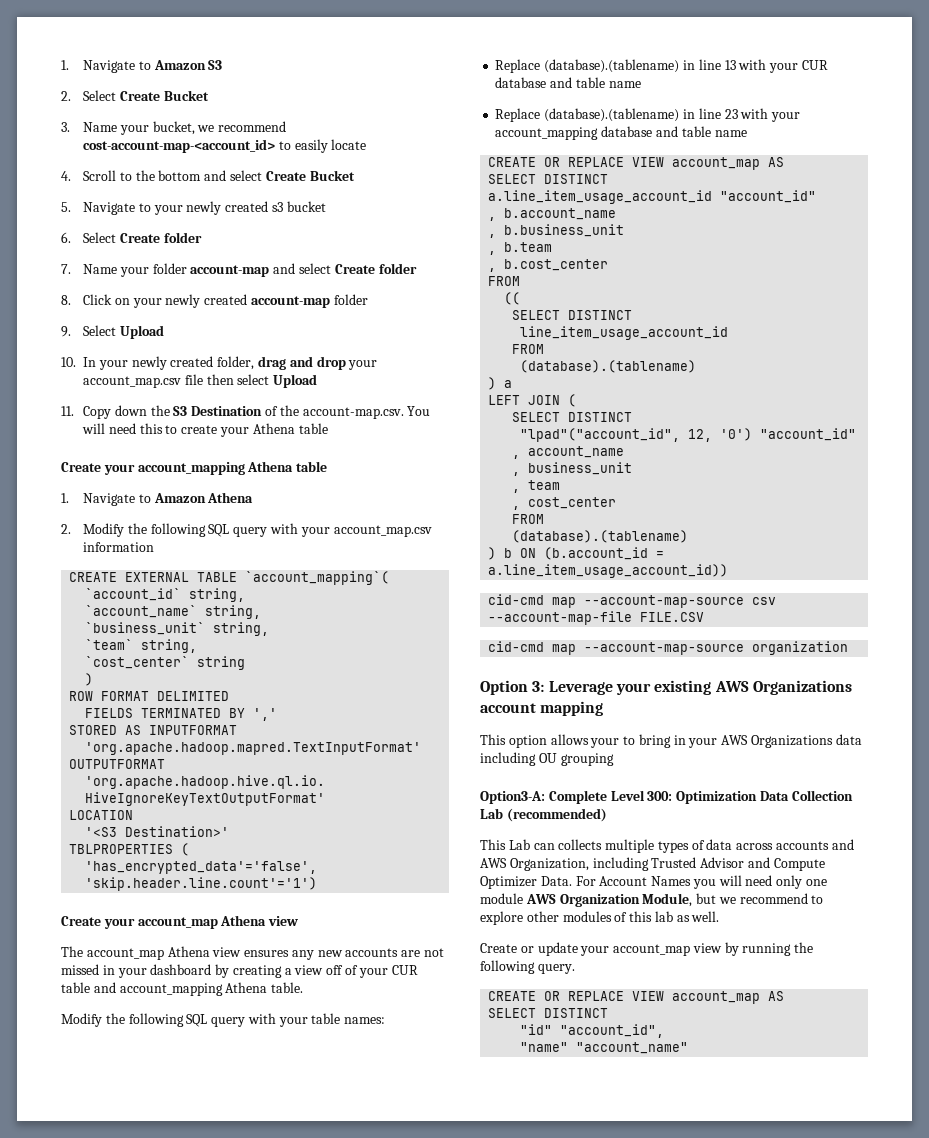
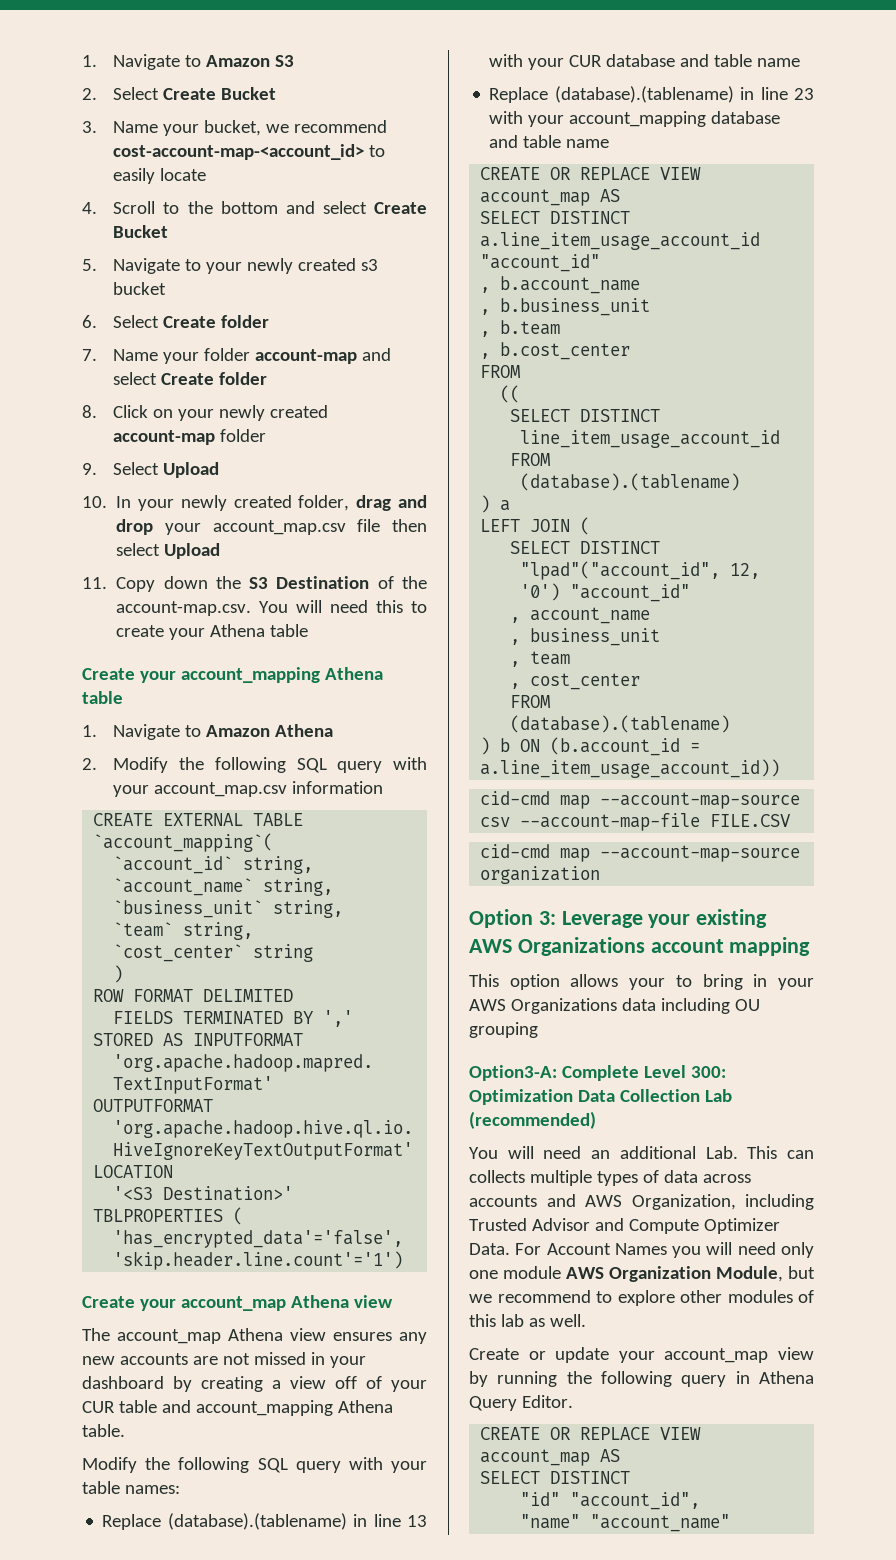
[480,839,530,850] This Lab -> [469,1146,778,1159] You will need an additional Lab. This
[537,964,575,974] query. -> [681,1371,814,1387] [469,1395,573,1411] query in Athena Query Editor.

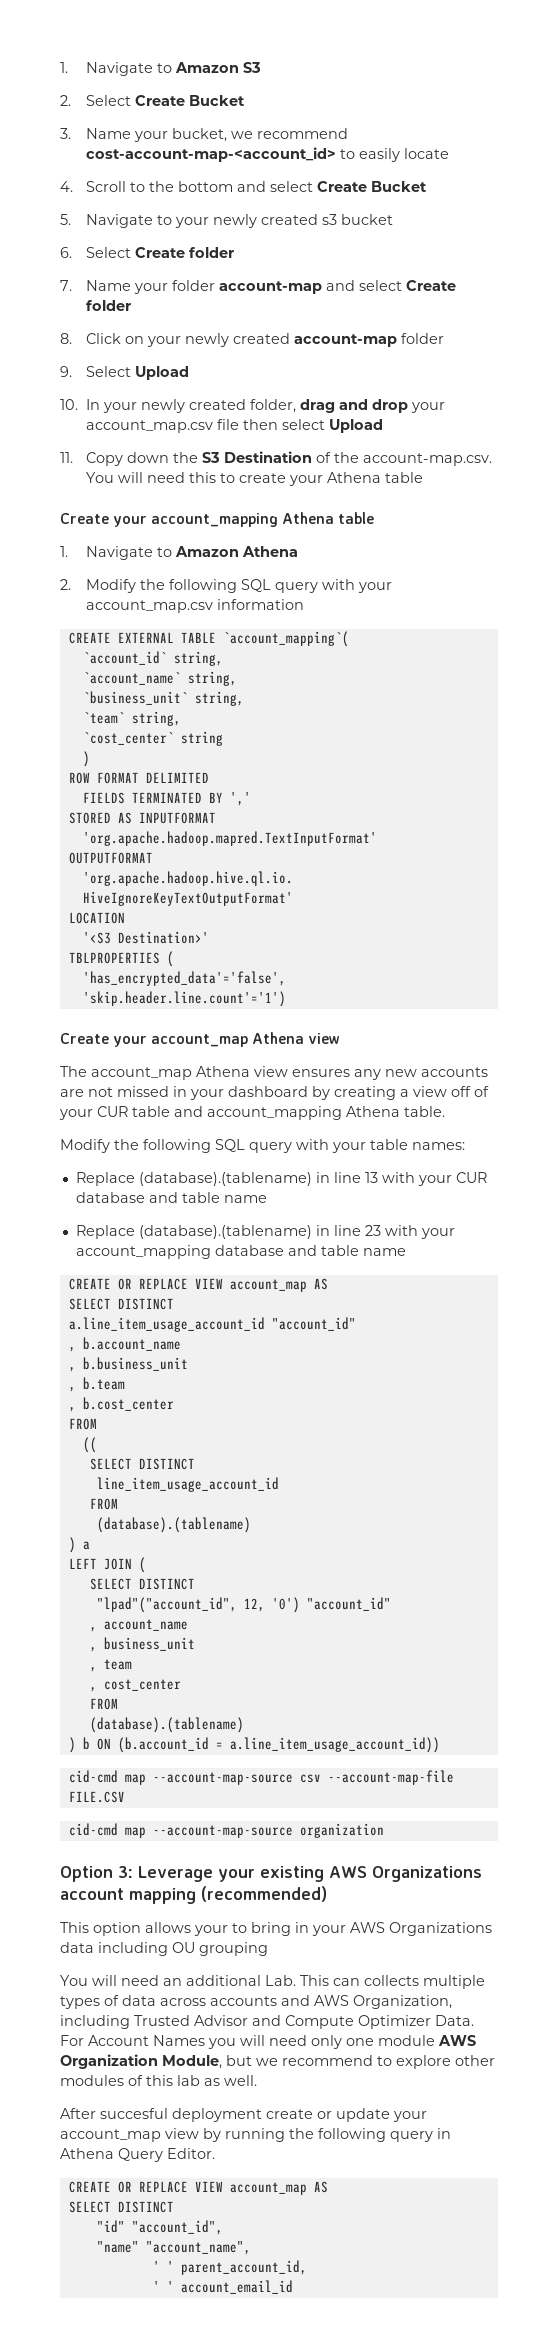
(811, 946) none -> [201,1886,327,1902] (recommended)
[469,1065,726,1081] [469,1089,732,1105] [469,1111,596,1129] // Option3-A: Complete Level 300: Optimization Data Collection Lab (recommended) -> (268, 1949) none
[469,1348,519,1360] Create -> [60,2108,313,2122] After succesful deployment create
[590,1514,731,1532] "account_name" -> [145,2241,251,2255] [152,2260,307,2275] [152,2280,293,2294] "account_name", // ' ' parent_account_id, // ' ' account_email_id

